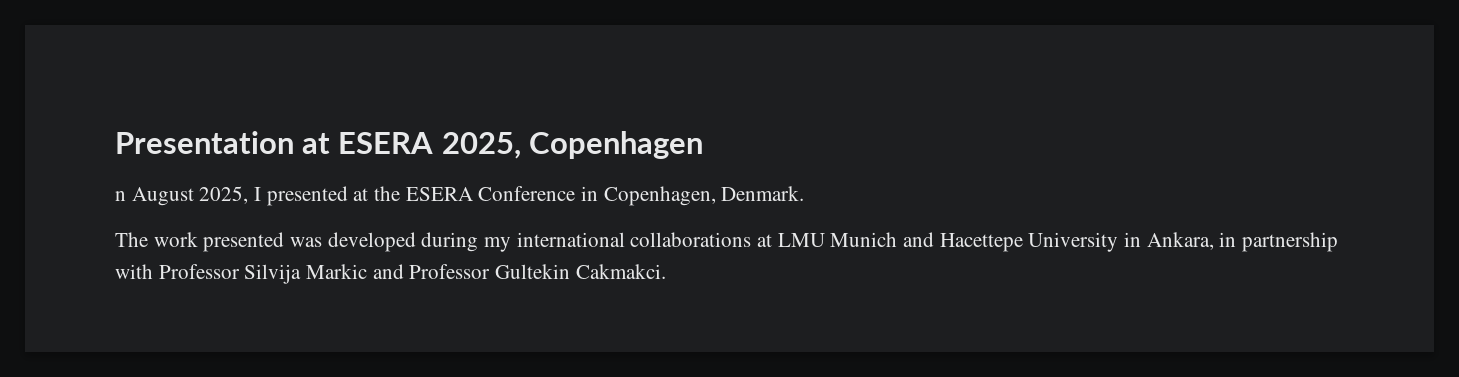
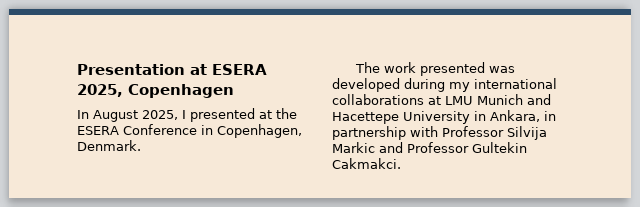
[115,191,126,201] n -> [77,110,89,119] In

